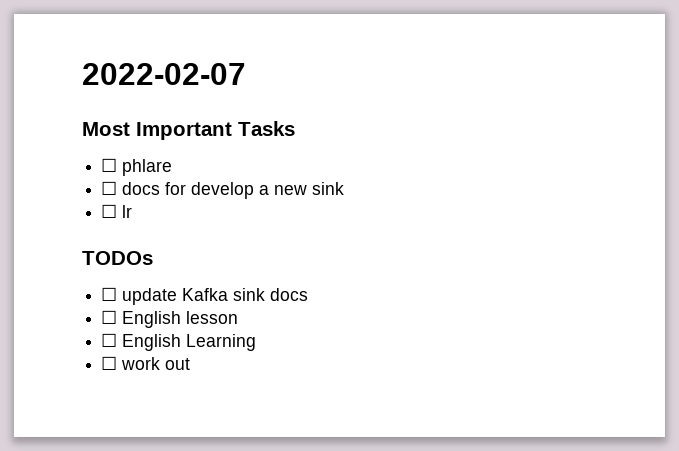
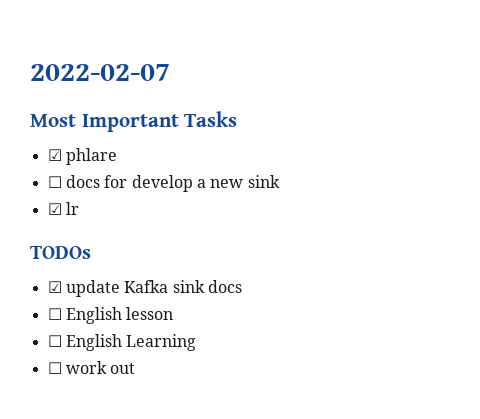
[101,158,118,172] ☐ -> [47,149,62,161] ☑
[101,204,118,218] ☐ -> [47,203,62,215] ☑
[101,287,118,301] ☐ -> [47,281,62,293] ☑

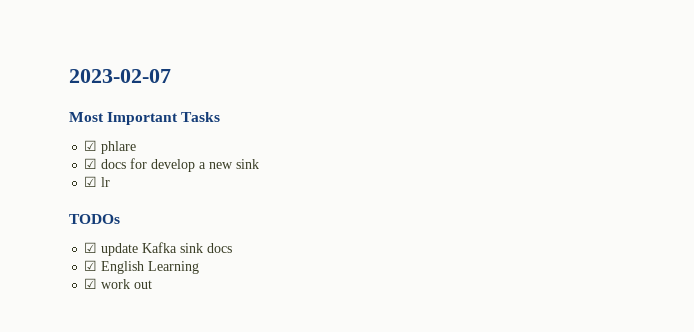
[30,64,170,81] 2022-02-07 -> [69,69,171,83] 2023-02-07
[47,176,62,188] ☐ -> [84,158,98,169] ☑
[47,307,174,324] [47,335,62,347] ☐ English lesson // ☐ -> [84,260,98,271] ☑
[47,362,62,374] ☐ -> [84,278,98,289] ☑

